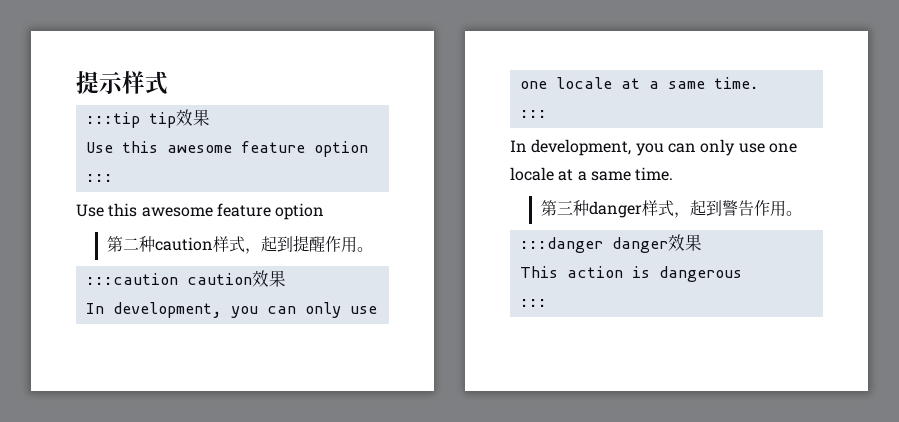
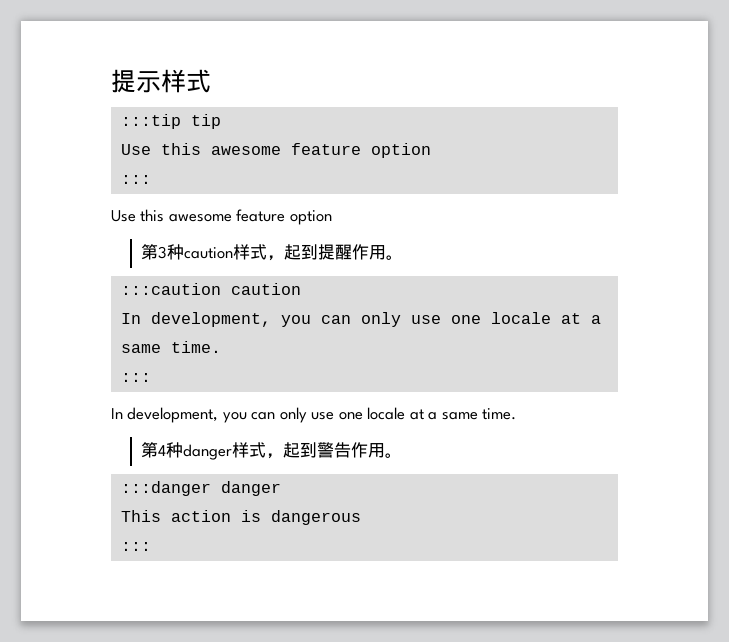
[175,109,210,126] 效果 -> (221, 121) none
[122,238,139,250] 二 -> [158,246,168,259] 3
[251,270,286,287] 效果 -> (301, 289) none
[556,200,573,215] 三 -> [158,445,167,456] 4
[667,234,702,251] 效果 -> (281, 488) none

